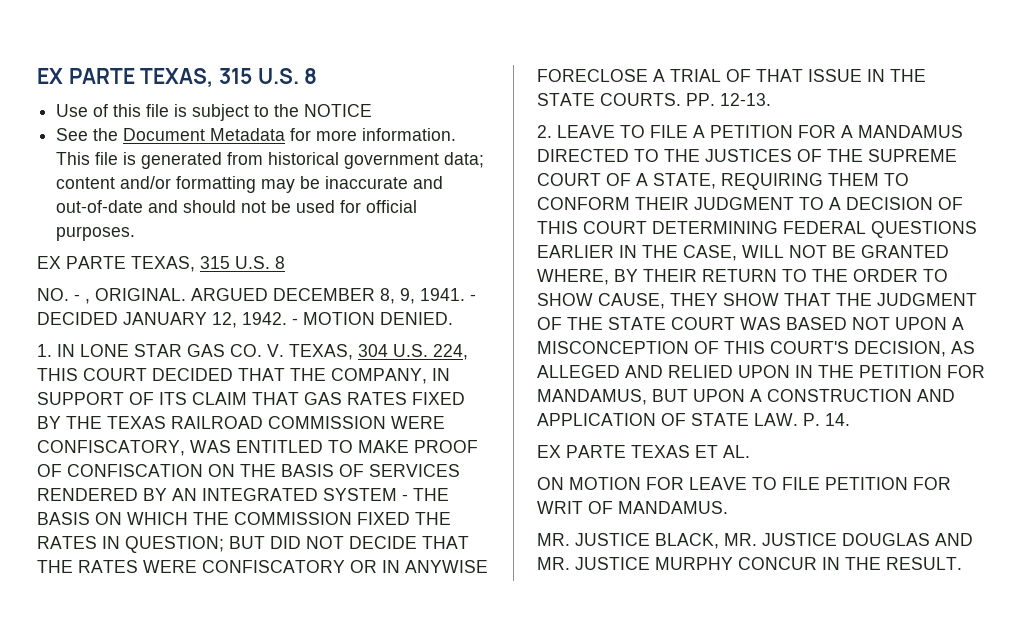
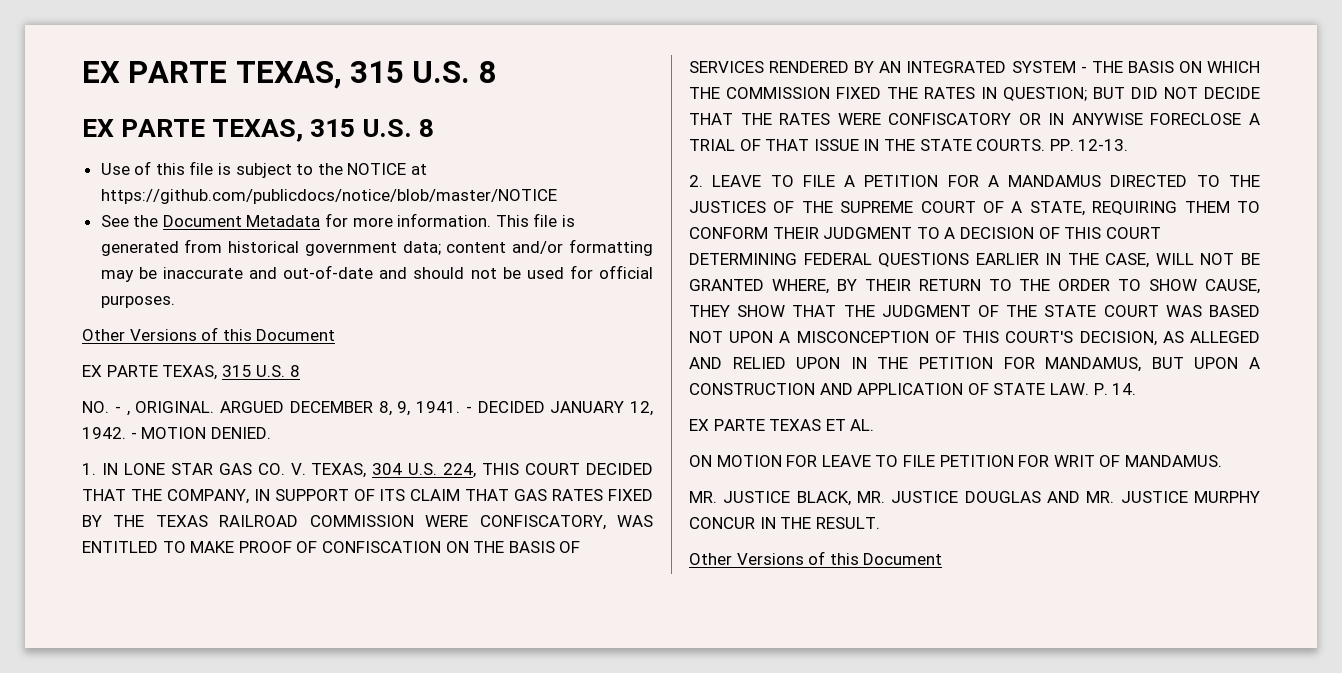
[37,68,318,87] EX PARTE TEXAS, 315 U.S. 8 -> [82,61,497,89] [82,119,434,142] EX PARTE TEXAS, 315 U.S. 8 // EX PARTE TEXAS, 315 U.S. 8
(373, 110) none -> [411,164,428,175] [100,189,557,204] at https://github.com/publicdocs/notice/blob/master/NOTICE
(136, 233) none -> [82,327,336,341] // Other Versions of this Document
(962, 563) none -> [689,551,943,565] // Other Versions of this Document

